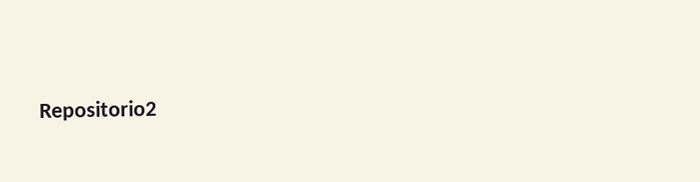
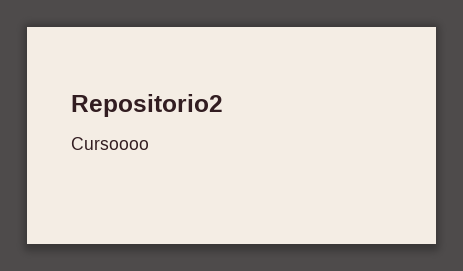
(157, 110) none -> [71,137,149,150] // Cursoooo

